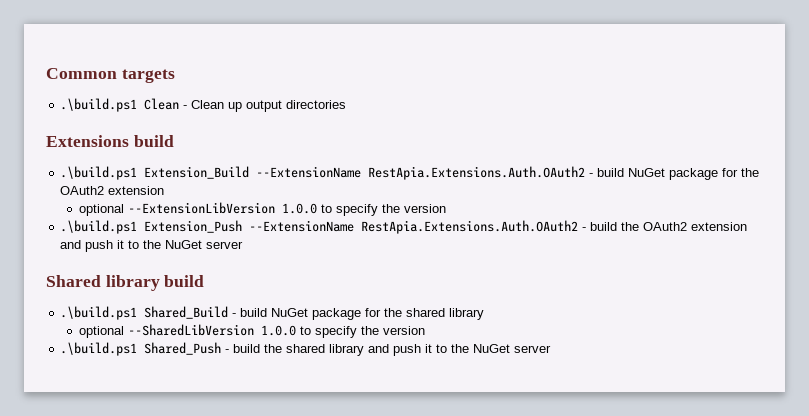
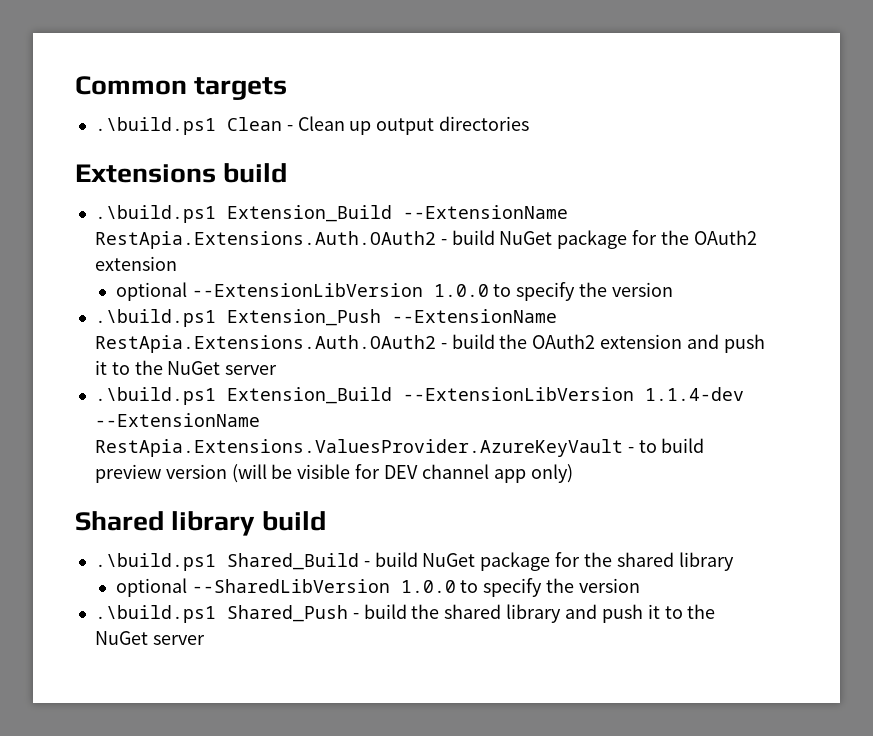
(244, 245) none -> [94,387,744,405] [94,413,260,427] [94,438,705,457] [94,464,573,483] // .\build.ps1 Extension_Build --ExtensionLibVersion 1.1.4-dev --ExtensionName RestApia.Extensions.ValuesProvider.AzureKeyVault - to build preview version (will be visible for DEV channel app only)

